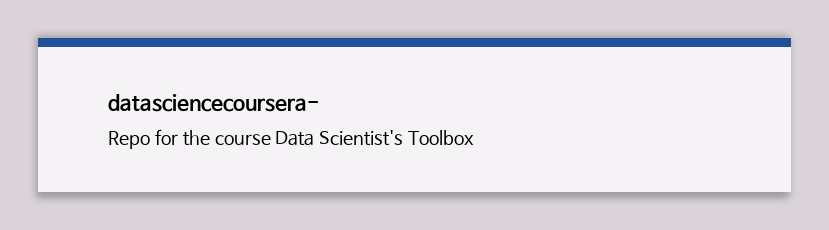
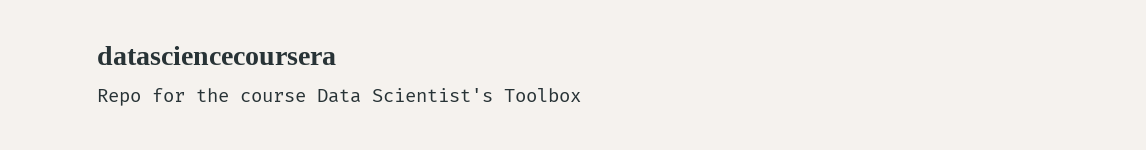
[108,94,319,112] datasciencecoursera- -> [97,46,336,65] datasciencecoursera

